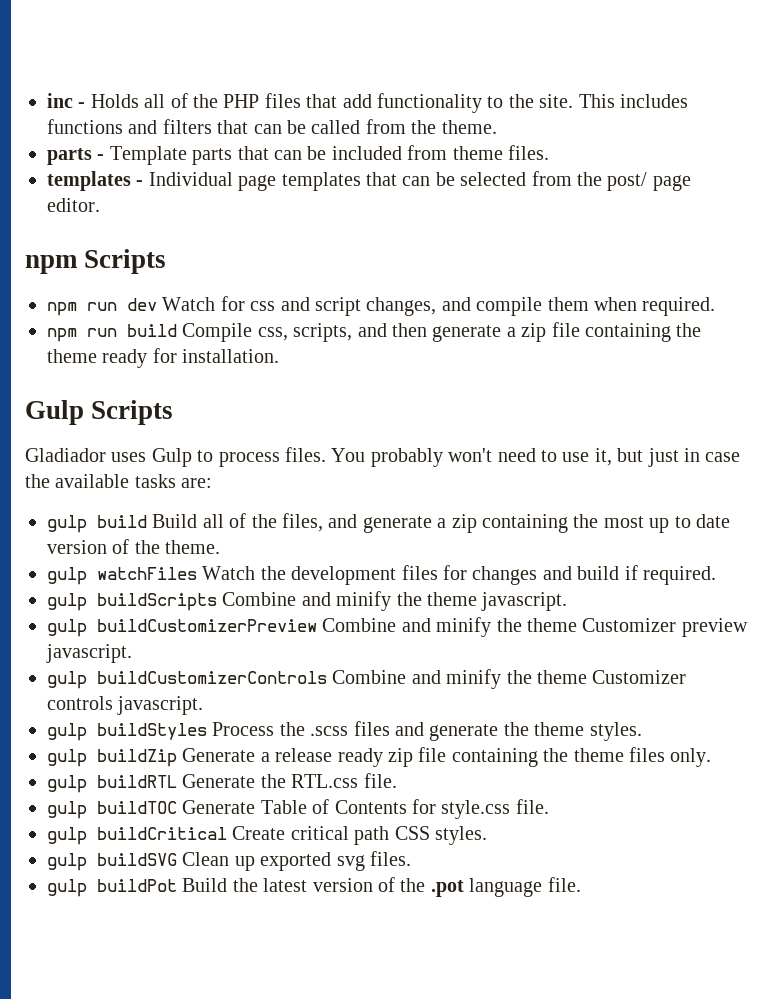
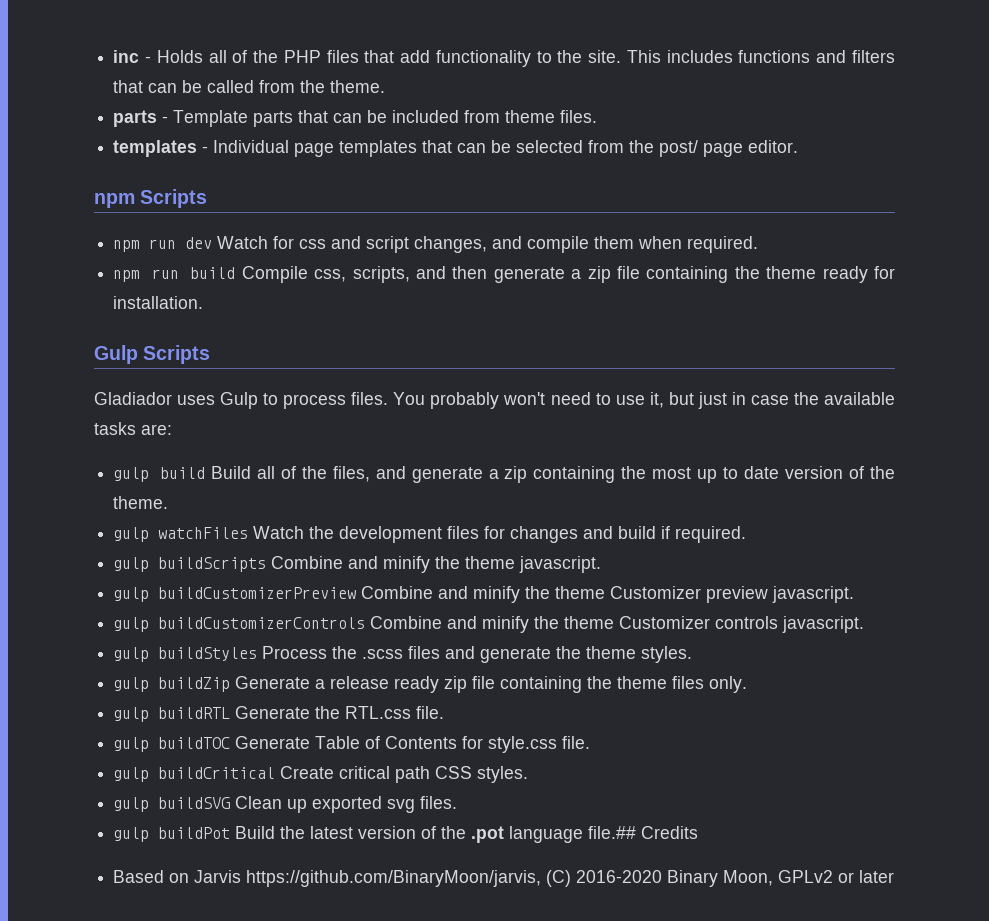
[547,877,581,892] file. -> [588,826,699,839] [113,870,895,887] file.## Credits // Based on Jarvis https://github.com/BinaryMoon/jarvis, (C) 2016-2020 Binary Moon, GPLv2 or later

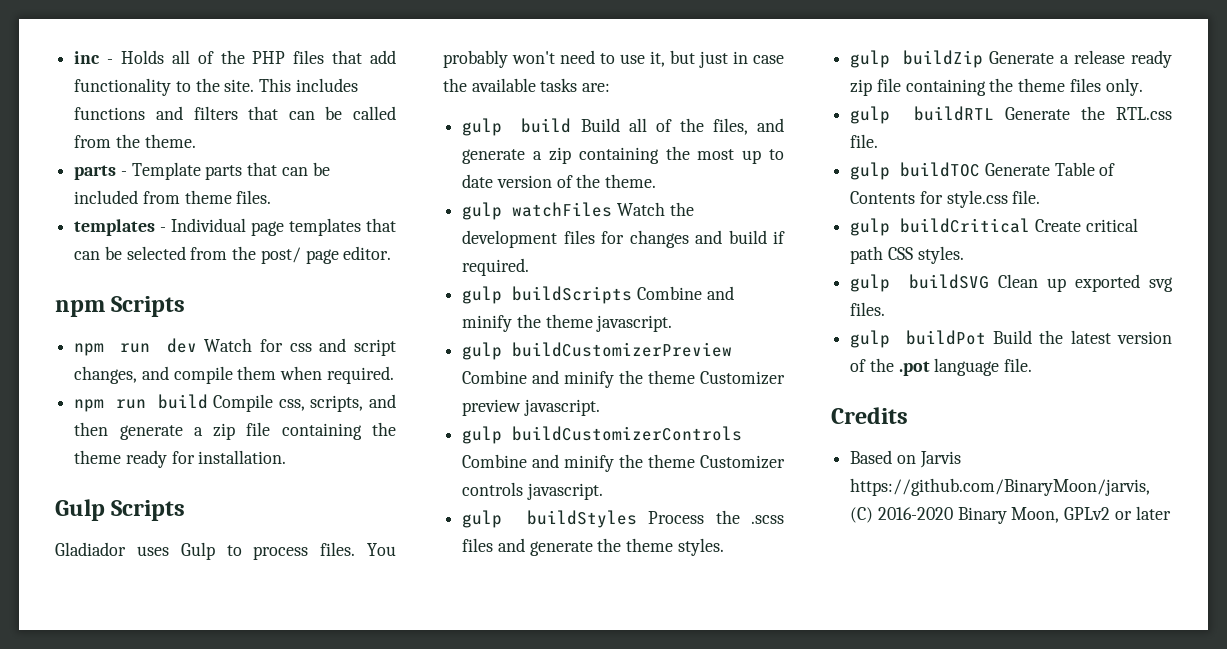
[588,826,637,839] file.## -> [1004,358,1033,372] file. //

